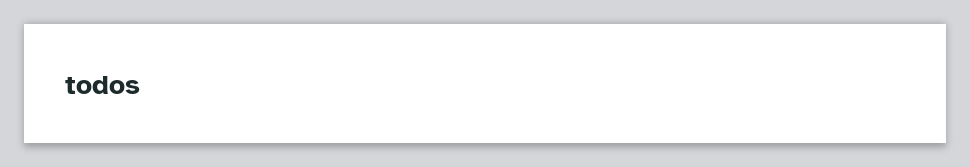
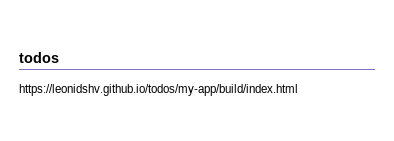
(140, 85) none -> [19,84,298,96] // https://leonidshv.github.io/todos/my-app/build/index.html

